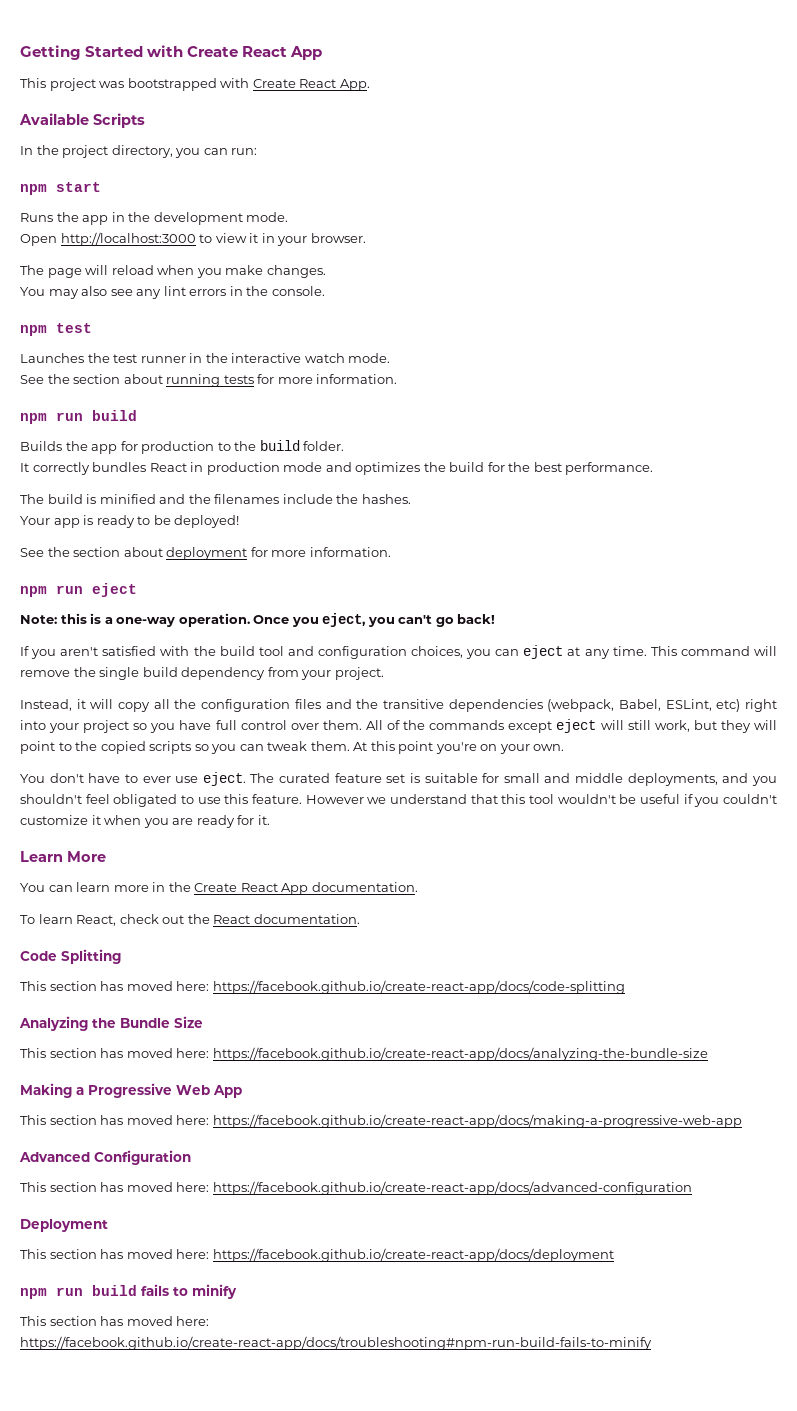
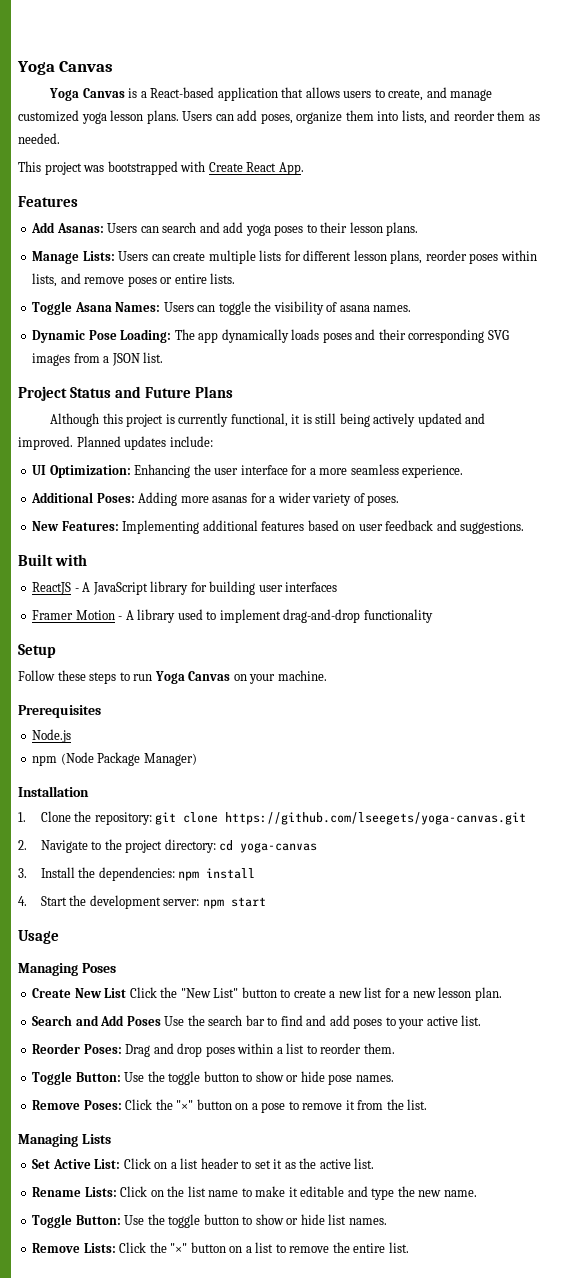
[20,45,323,60] Getting Started with Create React App -> [17,61,114,75] [49,87,493,101] [18,110,540,124] [18,133,60,144] Yoga Canvas // Yoga Canvas is a React-based application that allows users to create, and manage customized yoga lesson plans. Users can add poses, organize them into lists, and reorder them as needed.
[19,113,145,128] [20,145,258,158] [20,182,101,195] [20,212,289,225] [20,232,366,246] [20,265,326,278] [20,286,325,299] [20,323,92,336] [20,353,391,363] [20,374,398,387] [20,410,137,424] [20,440,345,454] [20,462,654,475] [20,494,411,504] [20,515,240,528] [20,547,391,560] [20,583,137,597] [20,613,496,627] [20,645,777,659] [20,667,384,680] [20,699,777,712] [20,719,777,733] [20,741,565,754] [20,772,778,786] [20,794,777,807] [20,815,270,828] [20,851,106,862] [20,882,418,895] [20,914,360,926] [20,949,121,964] [20,980,625,994] [19,1016,203,1031] [20,1047,708,1061] [20,1083,242,1098] [20,1114,742,1128] [19,1150,191,1165] [20,1181,692,1195] [20,1219,108,1232] [20,1248,614,1262] [20,1284,237,1299] [20,1316,210,1326] [20,1336,652,1350] Available Scripts // In the project directory, you can run: // npm start // Runs the app in the development mode. // Open http://localhost:3000 to view it in your browser. // The page will reload when you make changes. // You may also see any lint errors in the console. // npm test // Launches the test runner in the interactive watch mode. // See the section about running tests for more information. // npm run build // Builds the app for production to the build folder. // It correctly bundles React in production mode and optimizes the build for the best performance. // The build is minified and the filenames include the hashes. // Your app is ready to be deployed! // See the section about deployment for more information. // npm run eject // Note: this is a one-way operation. Once you eject, you can't go back! // If you aren't satisfied with the build tool and configuration choices, you can eject at any time. This command will remove the single build dependency from your project. // Instead, it will copy all the configuration files and the transitive dependencies (webpack, Babel, ESLint, etc) right into your project so you have full control over them. All of the commands except eject will still work, but they will point to the copied scripts so you can tweak them. At this point you're on your own. // You don't have to ever use eject. The curated feature set is suitable for small and middle deployments, and you shouldn't feel obligated to use this feature. However we understand that this tool wouldn't be useful if you couldn't customize it when you are ready for it. // Learn More // You can learn more in the Create React App documentation. // To learn React, check out the React documentation. // Code Splitting // This section has moved here: https://facebook.github.io/create-react-app/docs/code-splitting // Analyzing the Bundle Size // This section has moved here: https://facebook.github.io/create-react-app/docs/analyzing-the-bundle-size // Making a Progressive Web App // This section has moved here: https://facebook.github.io/create-react-app/docs/making-a-progressive-web-app // Advanced Configuration // This section has moved here: https://facebook.github.io/create-react-app/docs/advanced-configuration // Deployment // This section has moved here: https://facebook.github.io/create-react-app/docs/deployment // npm run build fails to minify // This section has moved here: https://facebook.github.io/create-react-app/docs/troubleshooting#npm-run-build-fails-to-minify -> [18,196,78,207] [31,222,419,236] [32,250,537,264] [32,273,236,287] [32,301,412,315] [32,329,509,343] [32,352,164,366] [18,386,234,401] [50,413,486,427] [18,436,213,450] [32,464,464,478] [31,492,400,506] [32,520,525,534] [18,554,88,566] [32,581,338,595] [32,609,433,623] [18,644,56,658] [18,670,327,684] [18,705,101,718] [32,729,72,743] [32,752,197,766] [18,786,89,797] [18,811,527,825] [18,839,318,853] [18,867,256,881] [18,895,266,909] [18,930,59,944] [18,963,116,976] [32,987,502,1001] [32,1015,482,1029] [32,1043,395,1057] [32,1071,394,1085] [32,1099,428,1113] [18,1134,111,1147] [32,1158,375,1169] [32,1186,477,1200] [32,1214,387,1228] [32,1242,409,1253] Features // Add Asanas: Users can search and add yoga poses to their lesson plans. // Manage Lists: Users can create multiple lists for different lesson plans, reorder poses within lists, and remove poses or entire lists. // Toggle Asana Names: Users can toggle the visibility of asana names. // Dynamic Pose Loading: The app dynamically loads poses and their corresponding SVG images from a JSON list. // Project Status and Future Plans // Although this project is currently functional, it is still being actively updated and improved. Planned updates include: // UI Optimization: Enhancing the user interface for a more seamless experience. // Additional Poses: Adding more asanas for a wider variety of poses. // New Features: Implementing additional features based on user feedback and suggestions. // Built with // ReactJS - A JavaScript library for building user interfaces // Framer Motion - A library used to implement drag-and-drop functionality // Setup // Follow these steps to run Yoga Canvas on your machine. // Prerequisites // Node.js // npm (Node Package Manager) // Installation // 1. Clone the repository: git clone https://github.com/lseegets/yoga-canvas.git // 2. Navigate to the project directory: cd yoga-canvas // 3. Install the dependencies: npm install // 4. Start the development server: npm start // Usage // Managing Poses // Create New List Click the "New List" button to create a new list for a new lesson plan. // Search and Add Poses Use the search bar to find and add poses to your active list. // Reorder Poses: Drag and drop poses within a list to reorder them. // Toggle Button: Use the toggle button to show or hide pose names. // Remove Poses: Click the "×" button on a pose to remove it from the list. // Managing Lists // Set Active List: Click on a list header to set it as the active list. // Rename Lists: Click on the list name to make it editable and type the new name. // Toggle Button: Use the toggle button to show or hide list names. // Remove Lists: Click the "×" button on a list to remove the entire list.

